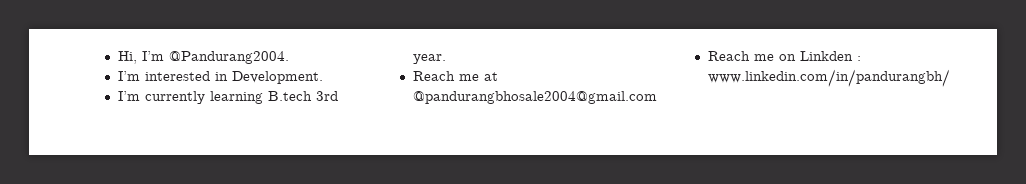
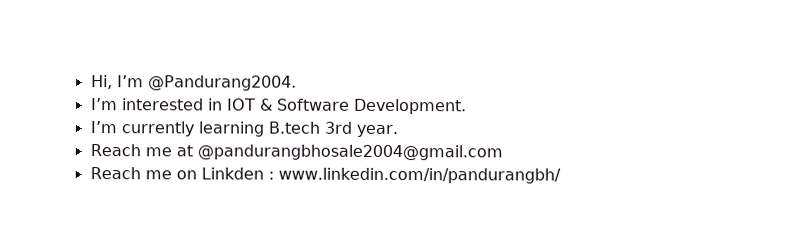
(228, 76) none -> [226,98,350,111] IOT & Software

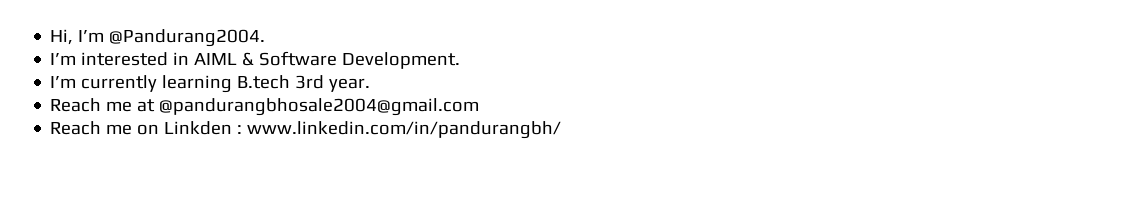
[226,98,256,111] IOT -> [194,53,238,65] AIML

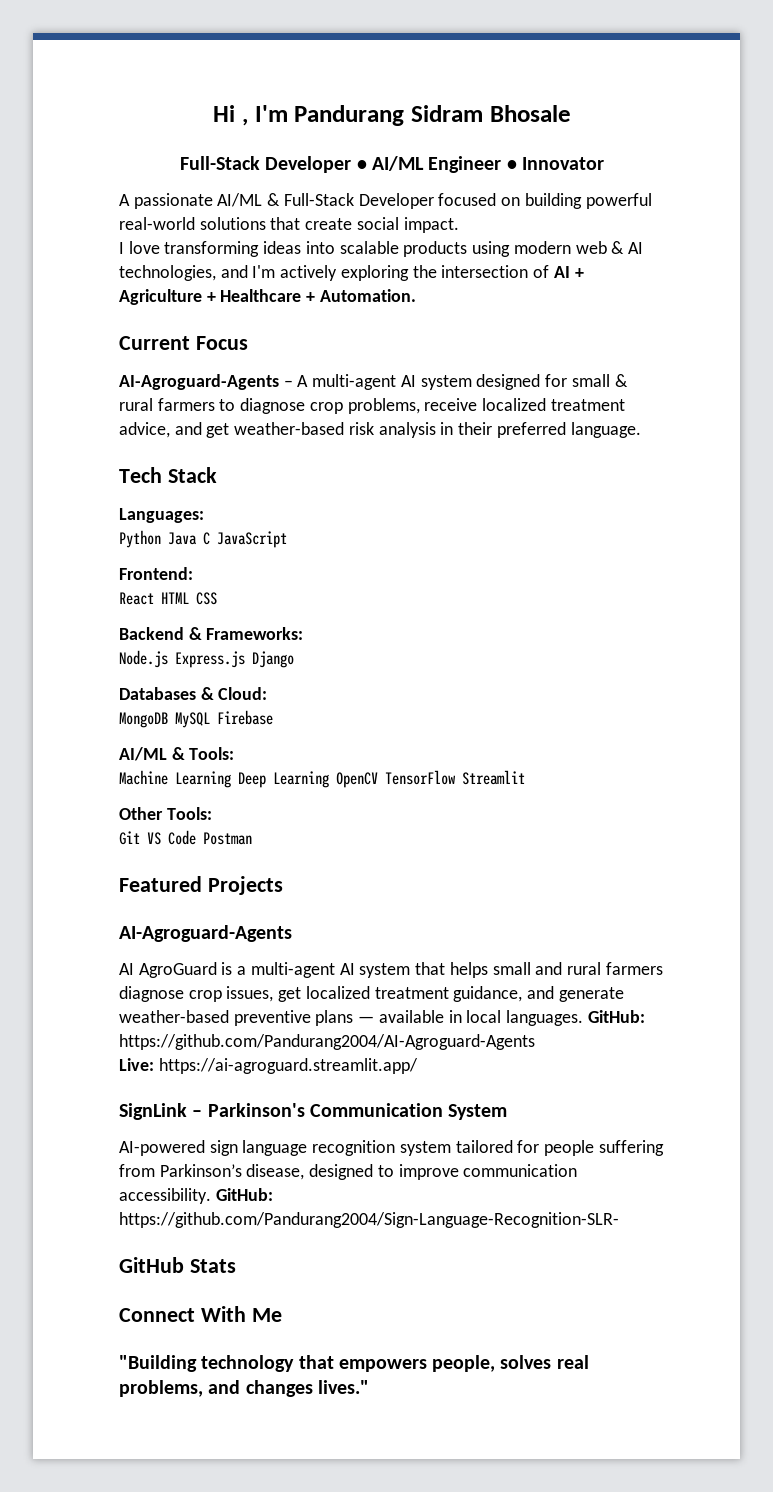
[50,29,266,47] [50,51,461,69] [50,75,371,93] [50,98,480,116] [50,121,562,139] Hi, I’m @Pandurang2004. // I’m interested in AIML & Software Development. // I’m currently learning B.tech 3rd year. // Reach me at @pandurangbhosale2004@gmail.com // Reach me on Linkden : www.linkedin.com/in/pandurangbh/ -> [213,105,571,126] [180,156,604,173] [119,193,652,209] [119,217,459,233] [119,241,643,257] [119,265,584,281] [119,289,416,305] [119,336,248,350] [119,374,628,390] [119,398,625,414] [119,422,641,438] [119,467,217,483] [119,508,204,523] [119,530,287,548] [119,567,193,580] [119,592,217,605] [119,627,304,640] [119,650,294,668] [119,687,268,700] [119,710,273,728] [119,747,235,761] [119,770,525,788] [119,807,212,820] [119,830,252,845] [119,876,283,895] [119,925,292,942] [119,962,663,978] [119,986,624,1002] [119,1010,645,1026] [119,1034,535,1050] [119,1058,418,1074] [119,1103,508,1120] [119,1140,664,1156] [119,1164,578,1180] [119,1188,273,1204] [119,1212,619,1228] [119,1257,236,1273] [119,1306,282,1322] [119,1355,589,1372] [119,1380,369,1397] Hi , I'm Pandurang Sidram Bhosale // Full-Stack Developer • AI/ML Engineer • Innovator // A passionate AI/ML & Full-Stack Developer focused on building powerful real-world solutions that create social impact. // I love transforming ideas into scalable products using modern web & AI technologies, and I'm actively exploring the intersection of AI + Agriculture + Healthcare + Automation. // Current Focus // AI-Agroguard-Agents – A multi-agent AI system designed for small & rural farmers to diagnose crop problems, receive localized treatment advice, and get weather-based risk analysis in their preferred language. // Tech Stack // Languages: // Python Java C JavaScript // Frontend: // React HTML CSS // Backend & Frameworks: // Node.js Express.js Django // Databases & Cloud: // MongoDB MySQL Firebase // AI/ML & Tools: // Machine Learning Deep Learning OpenCV TensorFlow Streamlit // Other Tools: // Git VS Code Postman // Featured Projects // AI-Agroguard-Agents // AI AgroGuard is a multi-agent AI system that helps small and rural farmers diagnose crop issues, get localized treatment guidance, and generate weather-based preventive plans — available in local languages. GitHub: https://github.com/Pandurang2004/AI-Agroguard-Agents // Live: https://ai-agroguard.streamlit.app/ // SignLink – Parkinson's Communication System // AI-powered sign language recognition system tailored for people suffering from Parkinson’s disease, designed to improve communication accessibility. GitHub: https://github.com/Pandurang2004/Sign-Language-Recognition-SLR- // GitHub Stats // Connect With Me // "Building technology that empowers people, solves real problems, and changes lives."

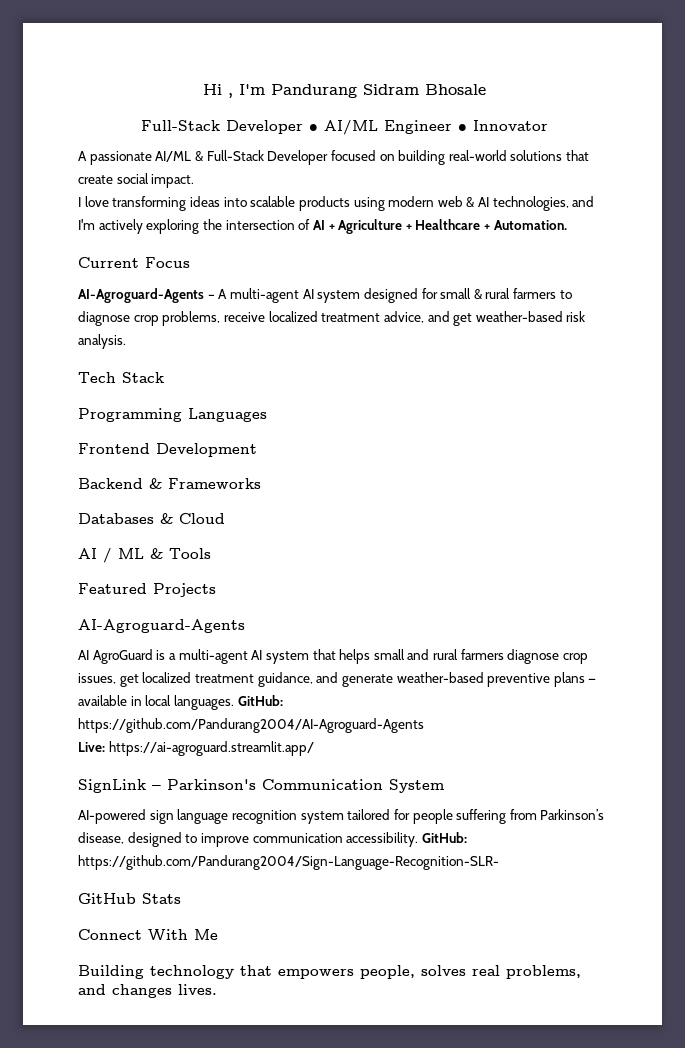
[585,193,652,209] powerful -> (446, 157) none
[378,422,641,438] [119,467,217,483] [119,508,204,523] [119,530,287,548] [119,567,193,580] [119,592,217,605] [119,627,304,640] [119,650,294,668] [119,687,268,700] [119,710,273,728] [119,747,235,761] [119,770,525,788] [119,807,212,820] [119,830,252,845] analysis in their preferred language. // Tech Stack // Languages: // Python Java C JavaScript // Frontend: // React HTML CSS // Backend & Frameworks: // Node.js Express.js Django // Databases & Cloud: // MongoDB MySQL Firebase // AI/ML & Tools: // Machine Learning Deep Learning OpenCV TensorFlow Streamlit // Other Tools: // Git VS Code Postman -> [78,334,126,349] [78,372,164,383] [78,408,267,422] [78,443,257,457] [78,478,261,489] [78,513,225,524] [78,548,211,563] analysis. // Tech Stack // Programming Languages // Frontend Development // Backend & Frameworks // Databases & Cloud // AI / ML & Tools
[119,1355,197,1372] "Building -> [78,965,144,979] Building
[317,1380,369,1394] lives." -> [178,984,217,995] lives.

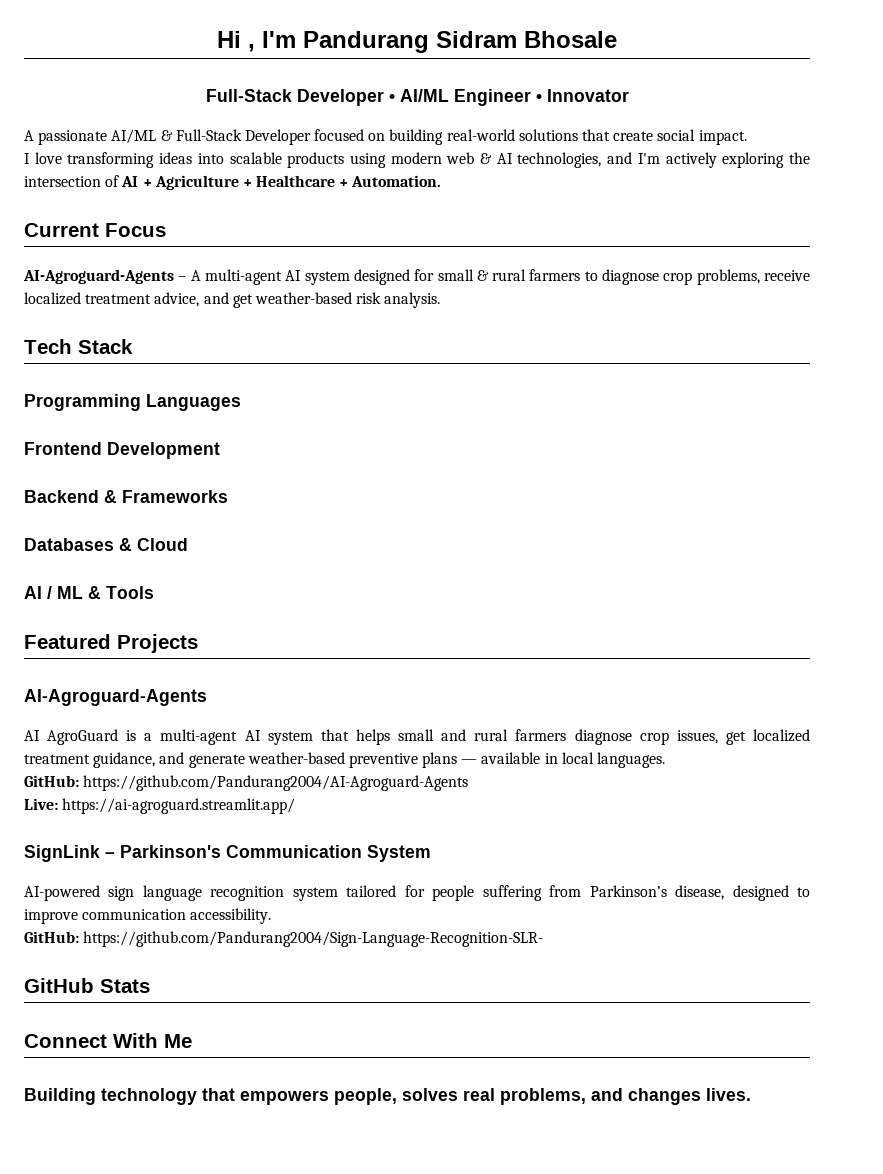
(234, 702) none -> (666, 760) //
(419, 839) none -> (272, 916) //

